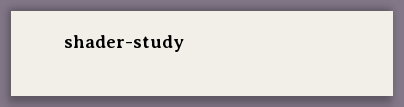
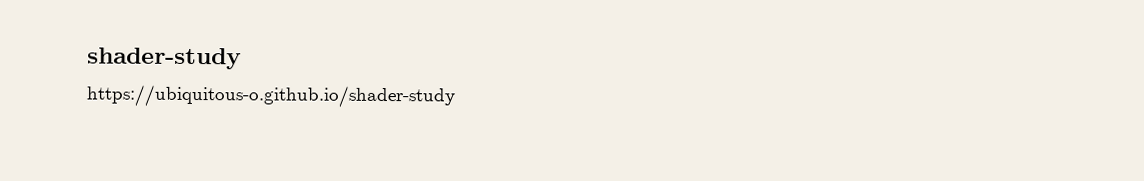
(184, 43) none -> [86,84,456,109] // https://ubiquitous-o.github.io/shader-study

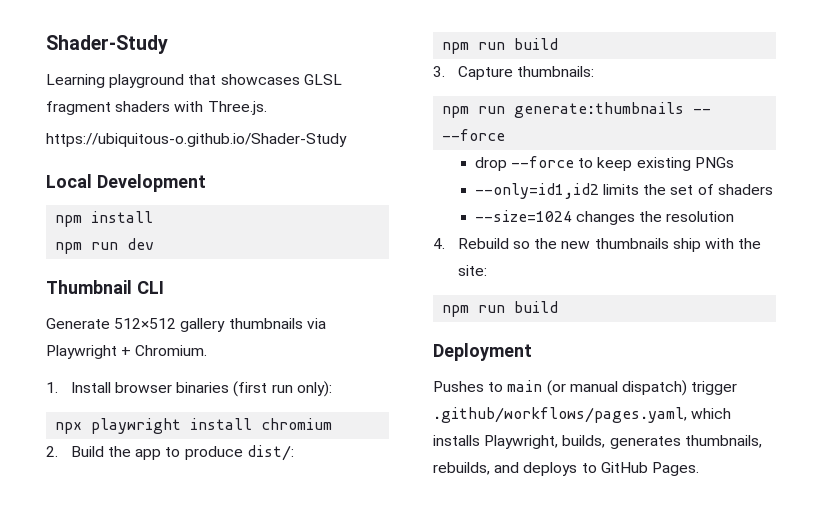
[87,47,242,70] [86,84,456,109] shader-study // https://ubiquitous-o.github.io/shader-study -> [46,35,168,54] [46,74,342,88] [46,101,267,115] [46,133,347,147] [46,174,206,192] [55,211,154,227] [55,238,155,254] [46,280,164,294] [46,318,326,332] [46,345,208,359] [46,381,332,397] [55,418,333,434] [46,445,294,461] [442,38,559,54] [433,66,595,80] [442,102,712,118] [442,129,506,141] [474,156,734,171] [474,183,773,199] [474,210,735,225] [433,238,762,252] [457,265,487,276] [442,301,559,317] [433,343,532,361] [433,380,738,396] [433,407,732,423] [433,435,762,449] [433,462,699,476] Shader-Study // Learning playground that showcases GLSL fragment shaders with Three.js. // https://ubiquitous-o.github.io/Shader-Study // Local Development // npm install // npm run dev // Thumbnail CLI // Generate 512×512 gallery thumbnails via Playwright + Chromium. // 1. Install browser binaries (first run only): // npx playwright install chromium // 2. Build the app to produce dist/: // npm run build // 3. Capture thumbnails: // npm run generate:thumbnails -- --force // drop --force to keep existing PNGs // --only=id1,id2 limits the set of shaders // --size=1024 changes the resolution // 4. Rebuild so the new thumbnails ship with the site: // npm run build // Deployment // Pushes to main (or manual dispatch) trigger .github/workflows/pages.yaml, which installs Playwright, builds, generates thumbnails, rebuilds, and deploys to GitHub Pages.

